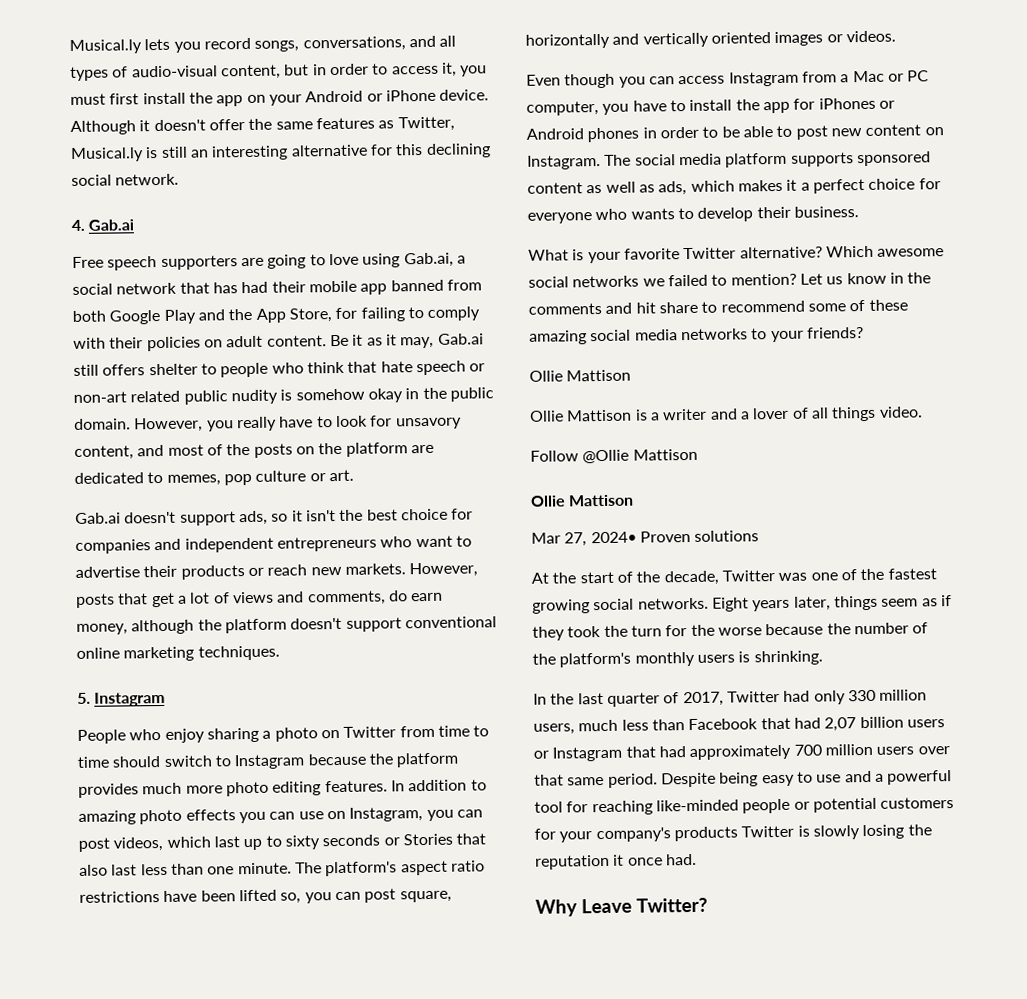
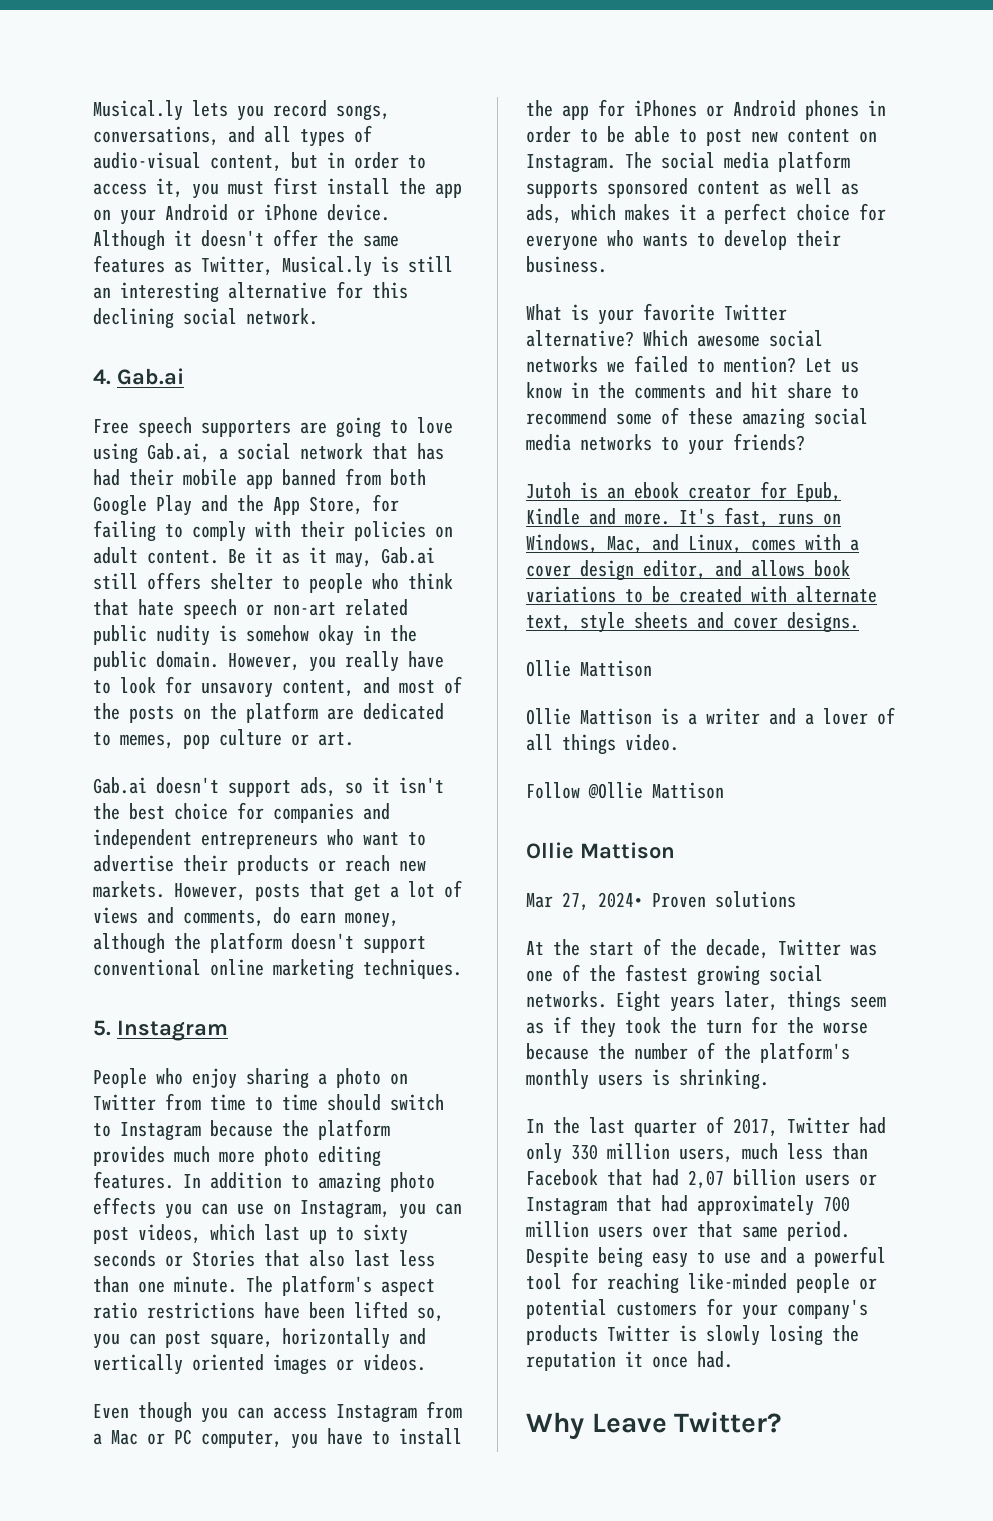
(864, 333) none -> [526,481,841,502] [526,507,841,528] [526,534,859,554] [526,560,850,581] [526,586,877,603] [526,612,859,633] // Jutoh is an ebook creator for Epub, Kindle and more. It's fast, runs on Windows, Mac, and Linux, comes with a cover design editor, and allows book variations to be created with alternate text, style sheets and cover designs.

